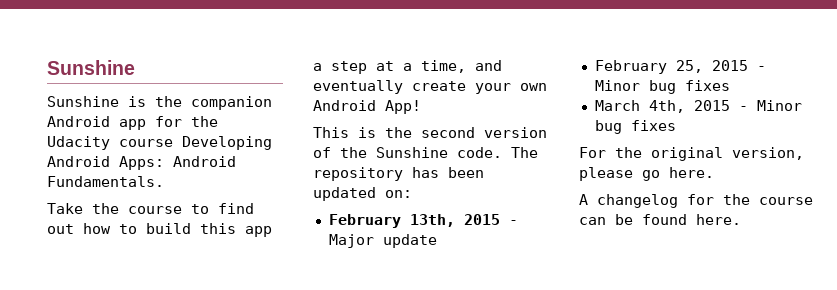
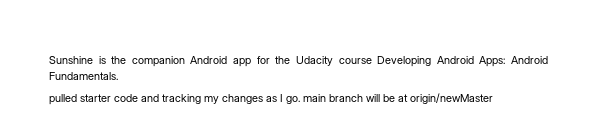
[47,60,135,75] [47,96,119,107] Sunshine // Sunshine -> [49,56,93,64] Sunshine
[47,203,254,214] [47,223,272,237] [313,60,502,74] [313,80,547,94] [313,100,421,114] [313,127,547,138] [313,147,538,158] [313,167,484,181] [313,187,412,201] [328,214,518,228] [328,234,437,248] [594,60,766,74] [594,80,730,94] [594,100,802,113] [594,120,676,134] [579,147,804,161] [579,167,714,181] [579,194,813,208] [579,214,741,225] Take the course to find out how to build this app a step at a time, and eventually create your own Android App! // This is the second version of the Sunshine code. The repository has been updated on: // February 13th, 2015 - Major update // February 25, 2015 - Minor bug fixes // March 4th, 2015 - Minor bug fixes // For the original version, please go here. // A changelog for the course can be found here. -> [49,93,493,105] pulled starter code and tracking my changes as I go. main branch will be at origin/newMaster

